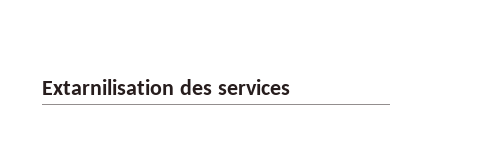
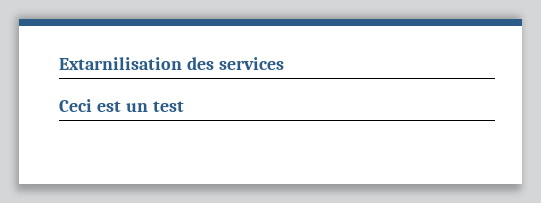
(290, 87) none -> [59,99,184,112] // Ceci est un test

